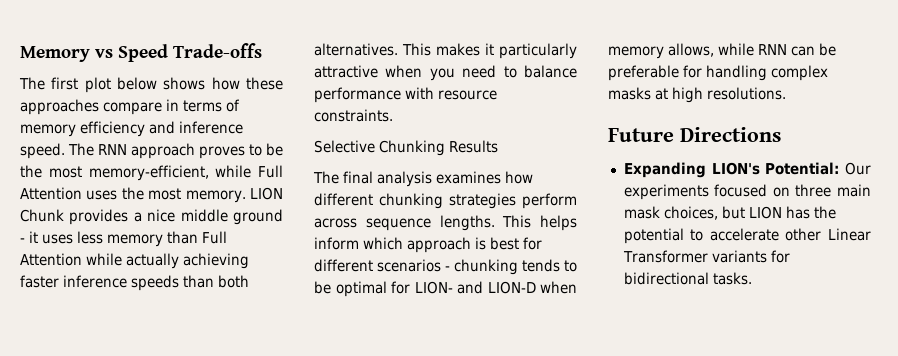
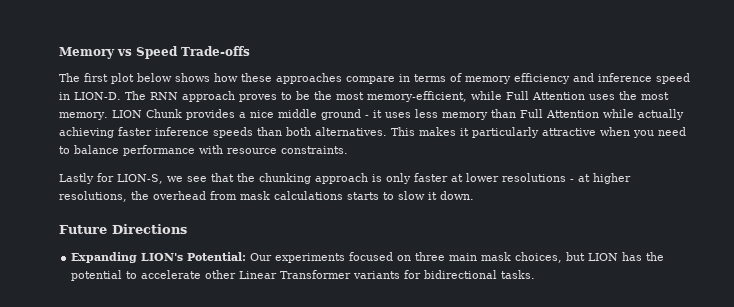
[20,143,65,159] speed. -> [656,73,690,84] [59,92,121,100] speed in LION-D.
[314,140,498,156] [313,171,533,187] [314,193,577,209] [314,215,577,231] [314,237,542,253] [314,259,577,275] [314,281,577,297] [608,43,836,59] [608,65,828,81] [608,87,786,103] Selective Chunking Results // The final analysis examines how different chunking strategies perform across sequence lengths. This helps inform which approach is best for different scenarios - chunking tends to be optimal for LION- and LION-D when memory allows, while RNN can be preferable for handling complex masks at high resolutions. -> [59,173,631,184] [59,191,474,202] Lastly for LION-S, we see that the chunking approach is only faster at lower resolutions - at higher resolutions, the overhead from mask calculations starts to slow it down.

